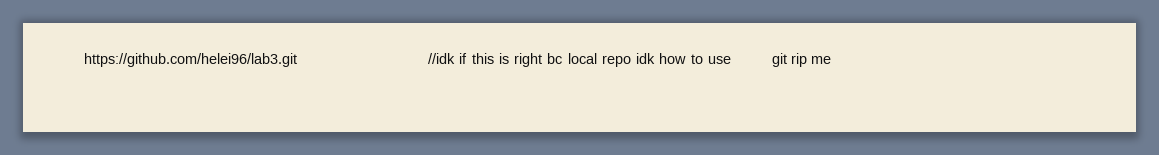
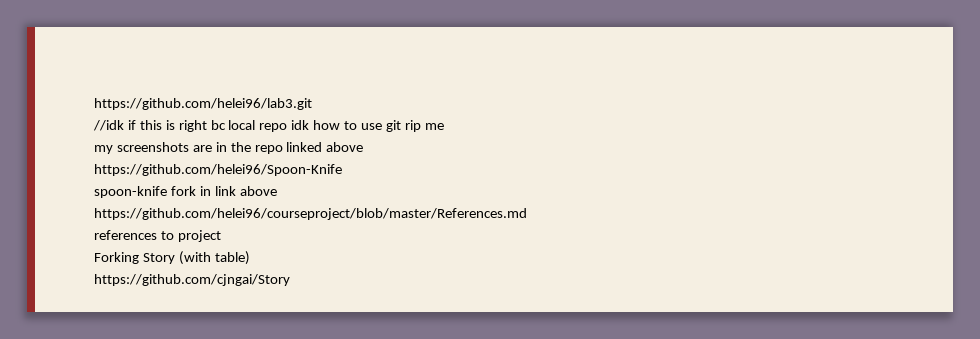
(831, 60) none -> [94,142,364,154] [94,164,342,176] [94,186,277,198] [94,208,527,220] [94,230,221,242] [94,251,250,265] [94,274,290,286] // my screenshots are in the repo linked above // https://github.com/helei96/Spoon-Knife // spoon-knife fork in link above // https://github.com/helei96/courseproject/blob/master/References.md // references to project // Forking Story (with table) // https://github.com/cjngai/Story

